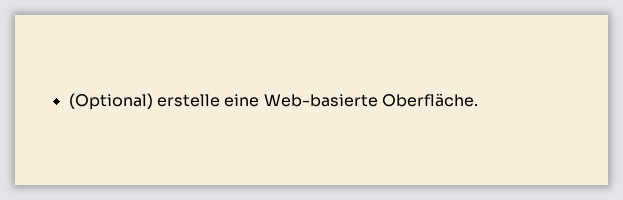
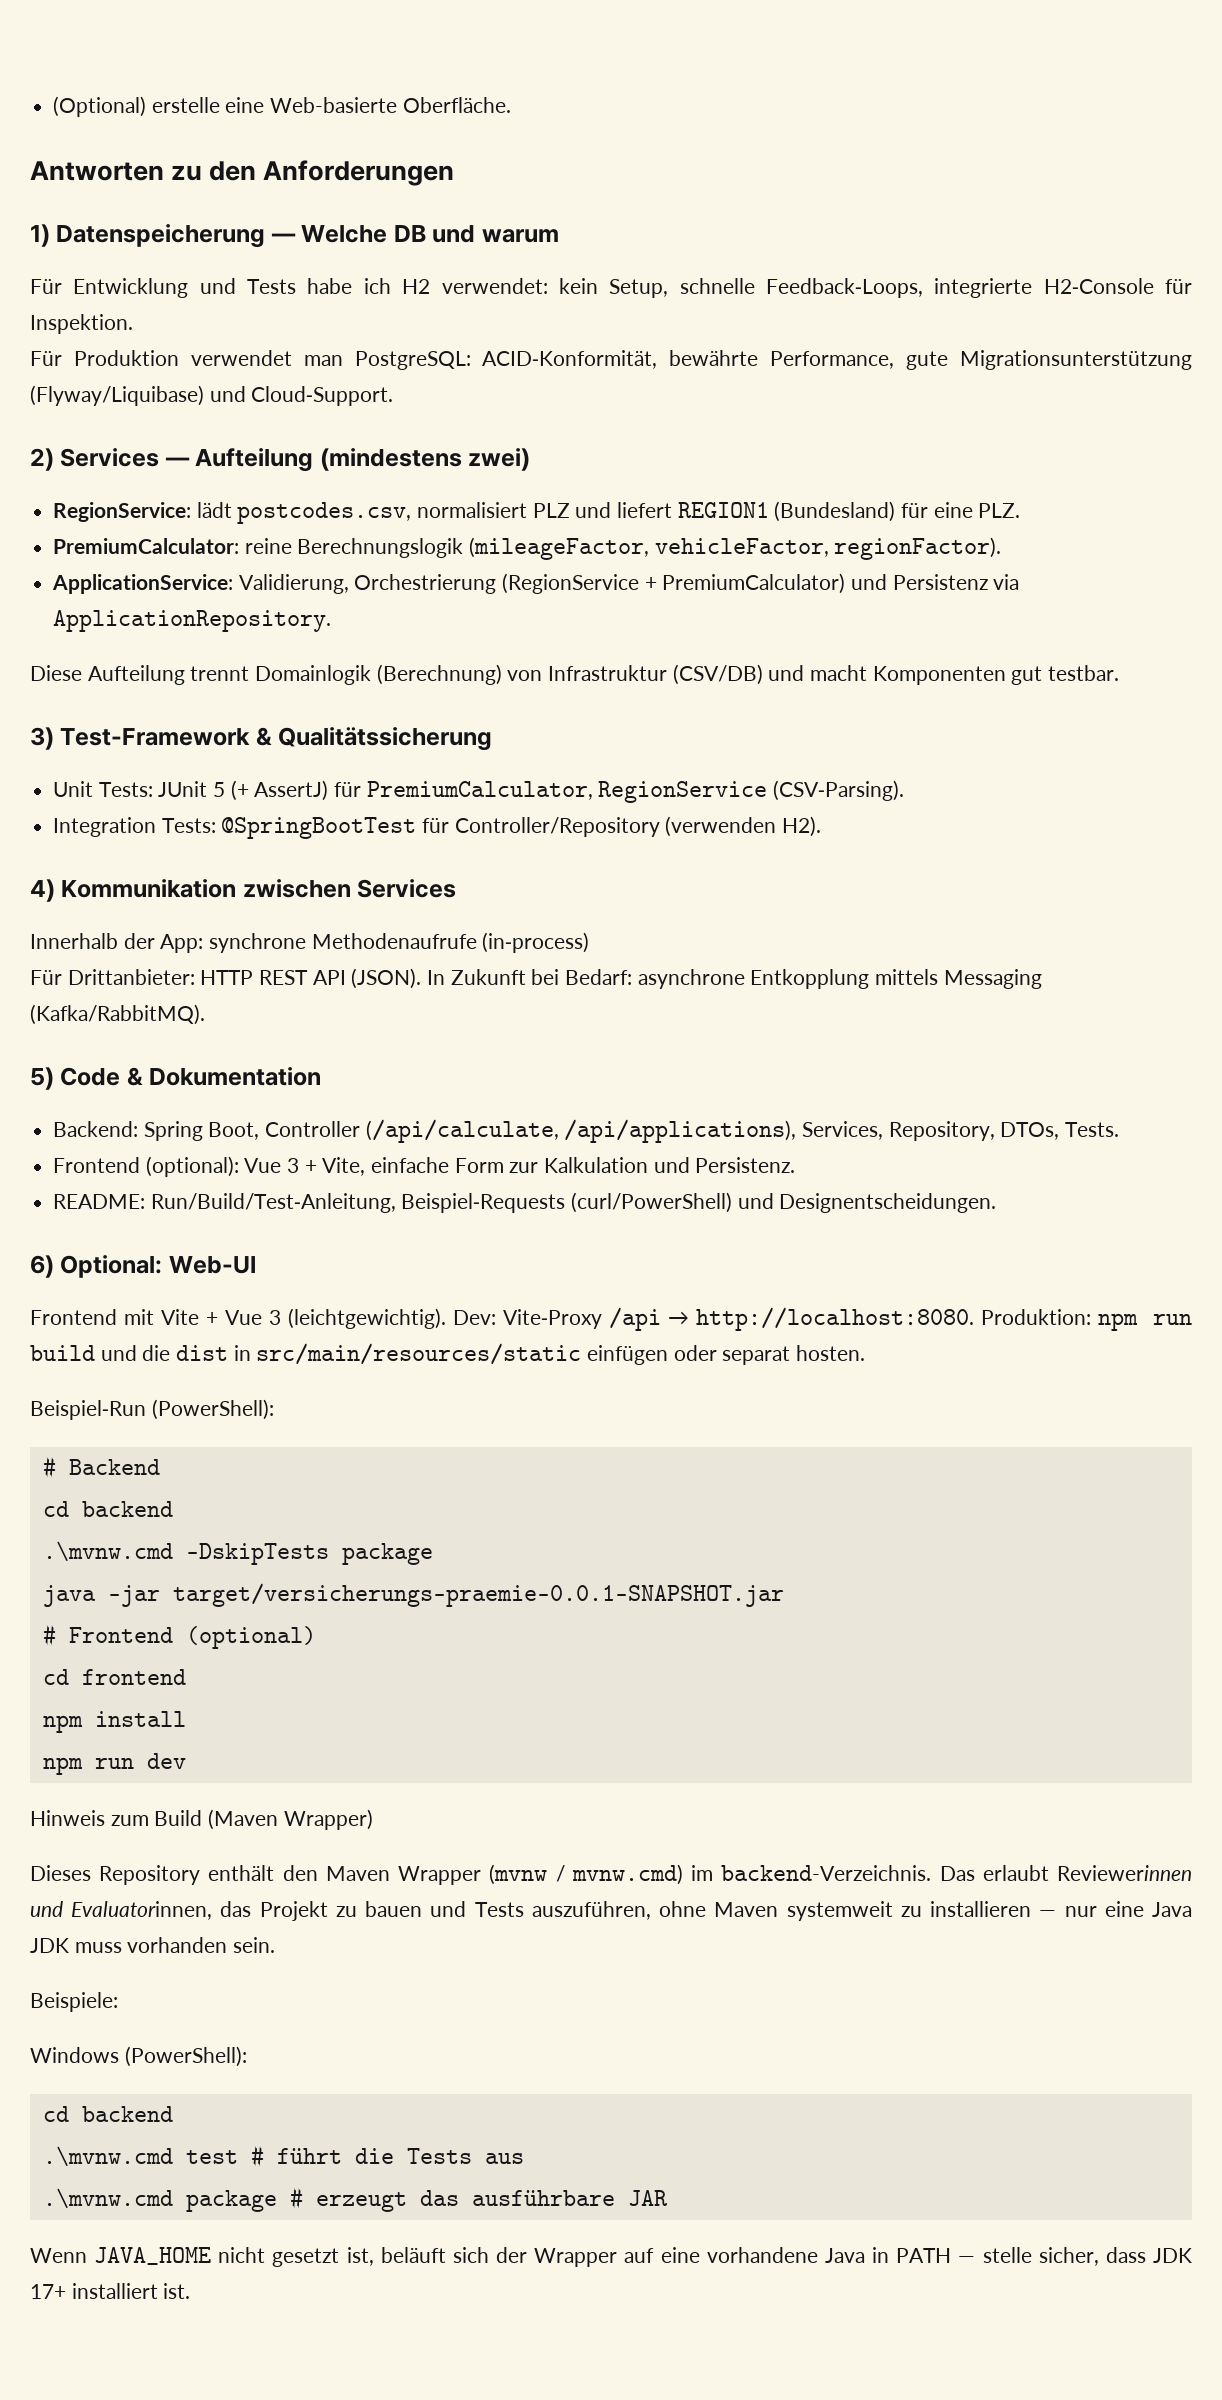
(478, 100) none -> [30,160,455,186] [30,224,559,248] [30,278,1193,298] [30,314,133,334] [30,350,1193,370] [30,385,394,406] [30,448,531,472] [53,501,1021,524] [53,537,1002,560] [52,573,1020,594] [53,610,332,632] [30,664,1120,685] [30,727,493,751] [53,780,905,803] [53,816,822,839] [30,879,457,902] [30,932,590,953] [30,968,1042,989] [30,1004,205,1025] [30,1067,322,1090] [53,1119,1120,1143] [53,1156,796,1177] [53,1192,997,1213] [30,1255,256,1278] [30,1307,1192,1331] [30,1343,866,1365] [30,1399,274,1420] [42,1456,160,1478] [42,1501,173,1517] [42,1541,433,1565] [42,1583,784,1607] [42,1624,316,1649] [42,1669,186,1685] [42,1711,186,1733] [42,1753,186,1775] [30,1809,373,1830] [30,1864,1193,1885] [30,1901,1193,1921] [30,1937,276,1953] [30,1992,118,2012] [30,2046,247,2067] [42,2106,173,2122] [42,2145,524,2167] [42,2187,668,2212] [30,2247,1192,2267] [30,2283,191,2299] // Antworten zu den Anforderungen // 1) Datenspeicherung — Welche DB und warum // Für Entwicklung und Tests habe ich H2 verwendet: kein Setup, schnelle Feedback‑Loops, integrierte H2‑Console für Inspektion. // Für Produktion verwendet man PostgreSQL: ACID‑Konformität, bewährte Performance, gute Migrationsunterstützung (Flyway/Liquibase) und Cloud‑Support. // 2) Services — Aufteilung (mindestens zwei) // RegionService: lädt postcodes.csv, normalisiert PLZ und liefert REGION1 (Bundesland) für eine PLZ. // PremiumCalculator: reine Berechnungslogik (mileageFactor, vehicleFactor, regionFactor). // ApplicationService: Validierung, Orchestrierung (RegionService + PremiumCalculator) und Persistenz via ApplicationRepository. // Diese Aufteilung trennt Domainlogik (Berechnung) von Infrastruktur (CSV/DB) und macht Komponenten gut testbar. // 3) Test‑Framework & Qualitätssicherung // Unit Tests: JUnit 5 (+ AssertJ) für PremiumCalculator, RegionService (CSV‑Parsing). // Integration Tests: @SpringBootTest für Controller/Repository (verwenden H2). // 4) Kommunikation zwischen Services // Innerhalb der App: synchrone Methodenaufrufe (in‑process) // Für Drittanbieter: HTTP REST API (JSON). In Zukunft bei Bedarf: asynchrone Entkopplung mittels Messaging (Kafka/RabbitMQ). // 5) Code & Dokumentation // Backend: Spring Boot, Controller (/api/calculate, /api/applications), Services, Repository, DTOs, Tests. // Frontend (optional): Vue 3 + Vite, einfache Form zur Kalkulation und Persistenz. // README: Run/Build/Test‑Anleitung, Beispiel‑Requests (curl/PowerShell) und Designentscheidungen. // 6) Optional: Web‑UI // Frontend mit Vite + Vue 3 (leichtgewichtig). Dev: Vite‑Proxy /api → http://localhost:8080. Produktion: npm run build und die dist in src/main/resources/static einfügen oder separat hosten. // Beispiel‑Run (PowerShell): // # Backend // cd backend // .\mvnw.cmd -DskipTests package // java -jar target/versicherungs-praemie-0.0.1-SNAPSHOT.jar // # Frontend (optional) // cd frontend // npm install // npm run dev // Hinweis zum Build (Maven Wrapper) // Dieses Repository enthält den Maven Wrapper (mvnw / mvnw.cmd) im backend-Verzeichnis. Das erlaubt Reviewerinnen und Evaluatorinnen, das Projekt zu bauen und Tests auszuführen, ohne Maven systemweit zu installieren — nur eine Java JDK muss vorhanden sein. // Beispiele: // Windows (PowerShell): // cd backend // .\mvnw.cmd test # führt die Tests aus // .\mvnw.cmd package # erzeugt das ausführbare JAR // Wenn JAVA_HOME nicht gesetzt ist, beläuft sich der Wrapper auf eine vorhandene Java in PATH — stelle sicher, dass JDK 17+ installiert ist.

